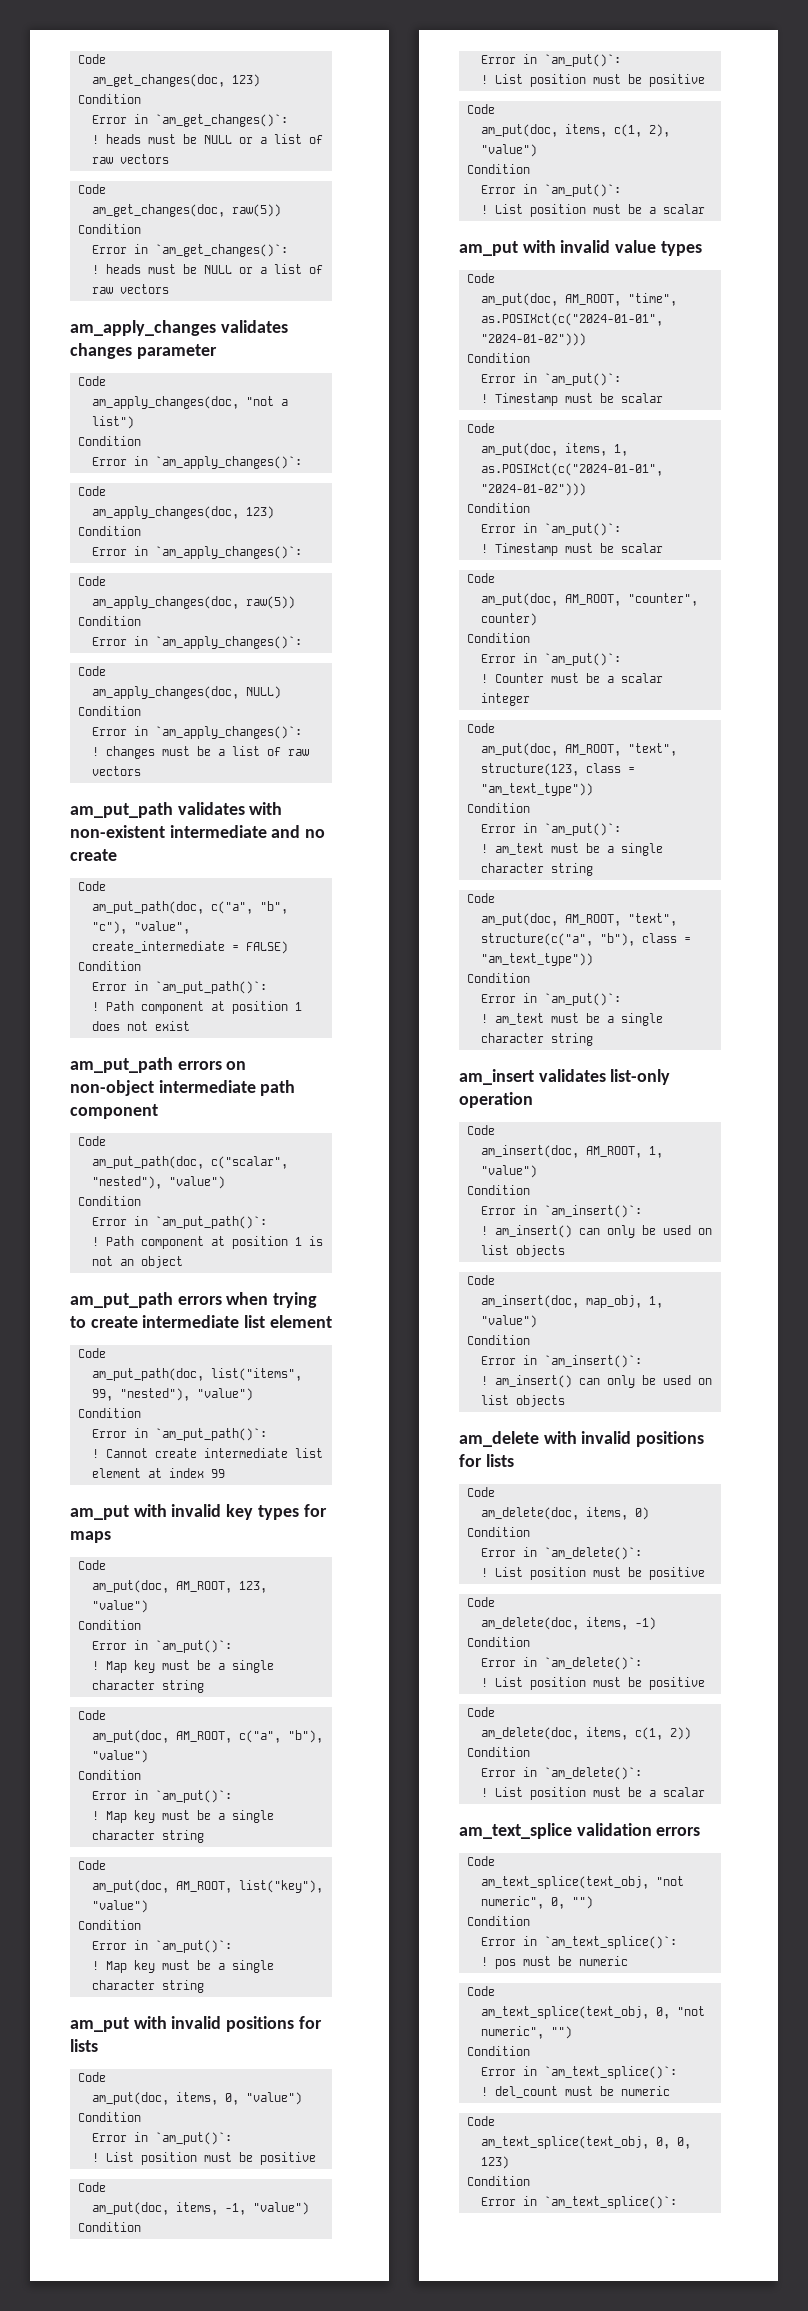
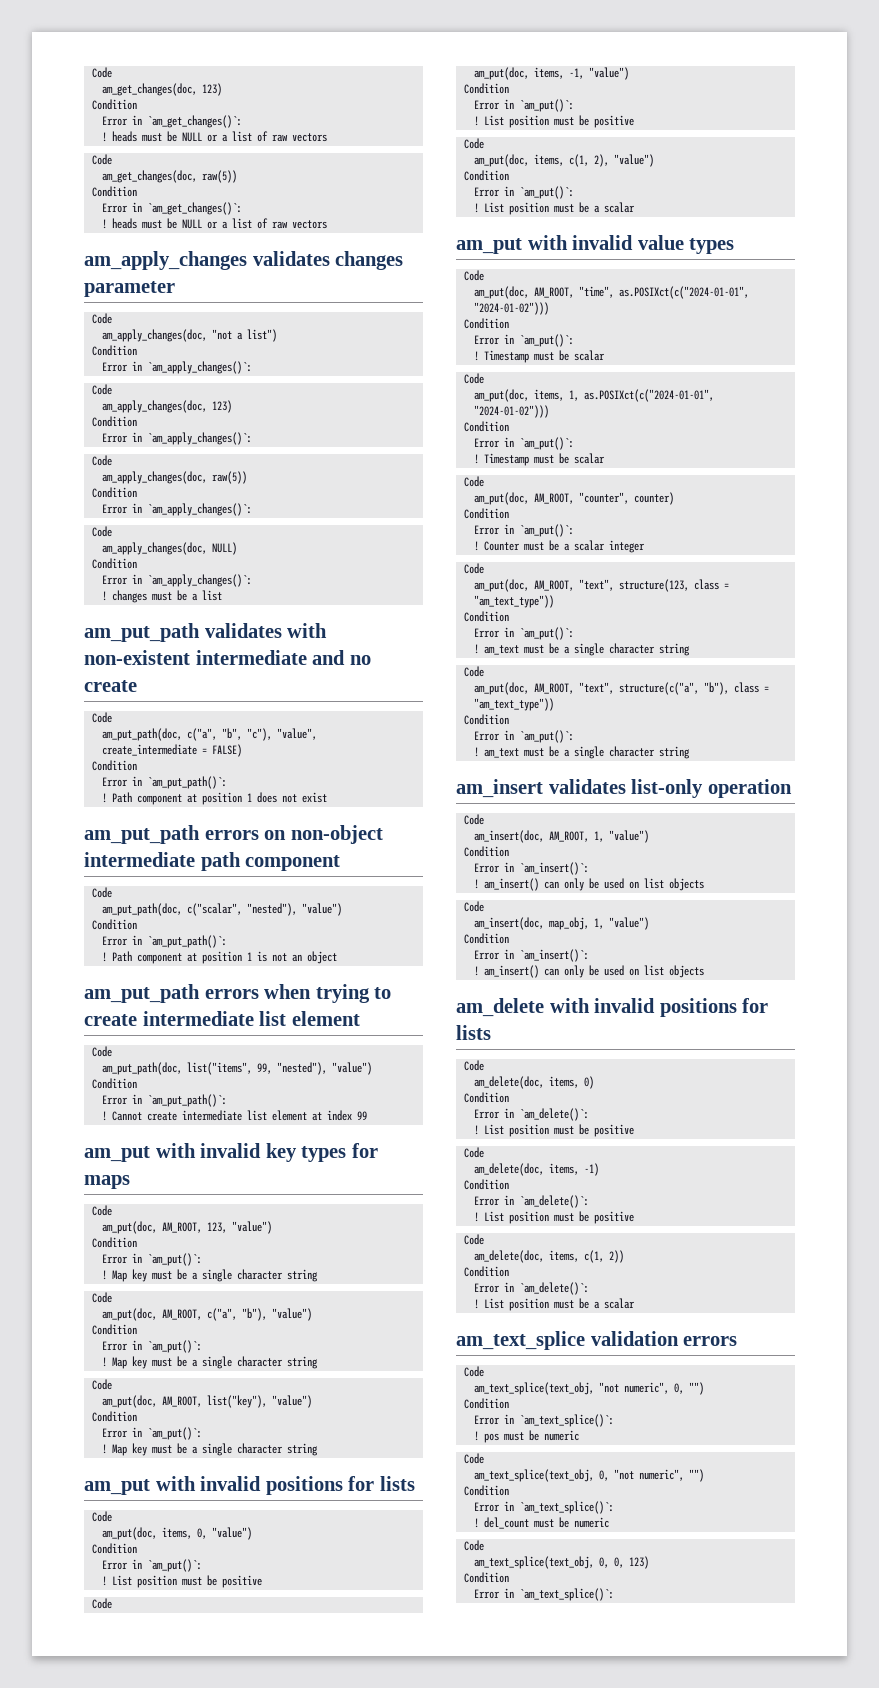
[266,747,309,756] [91,766,141,776] of raw vectors -> (222, 595) none

